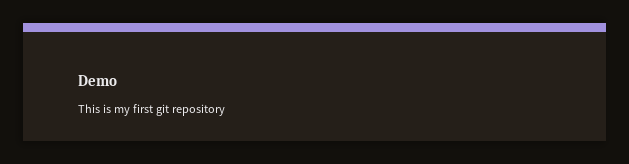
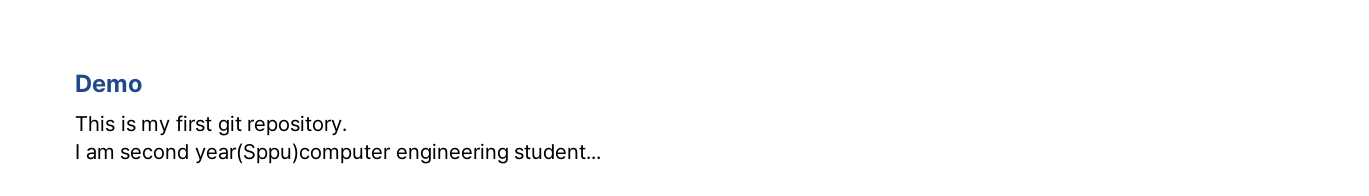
[171,104,225,116] repository -> [247,115,348,136] [75,143,602,164] repository. // I am second year(Sppu)computer engineering student...

